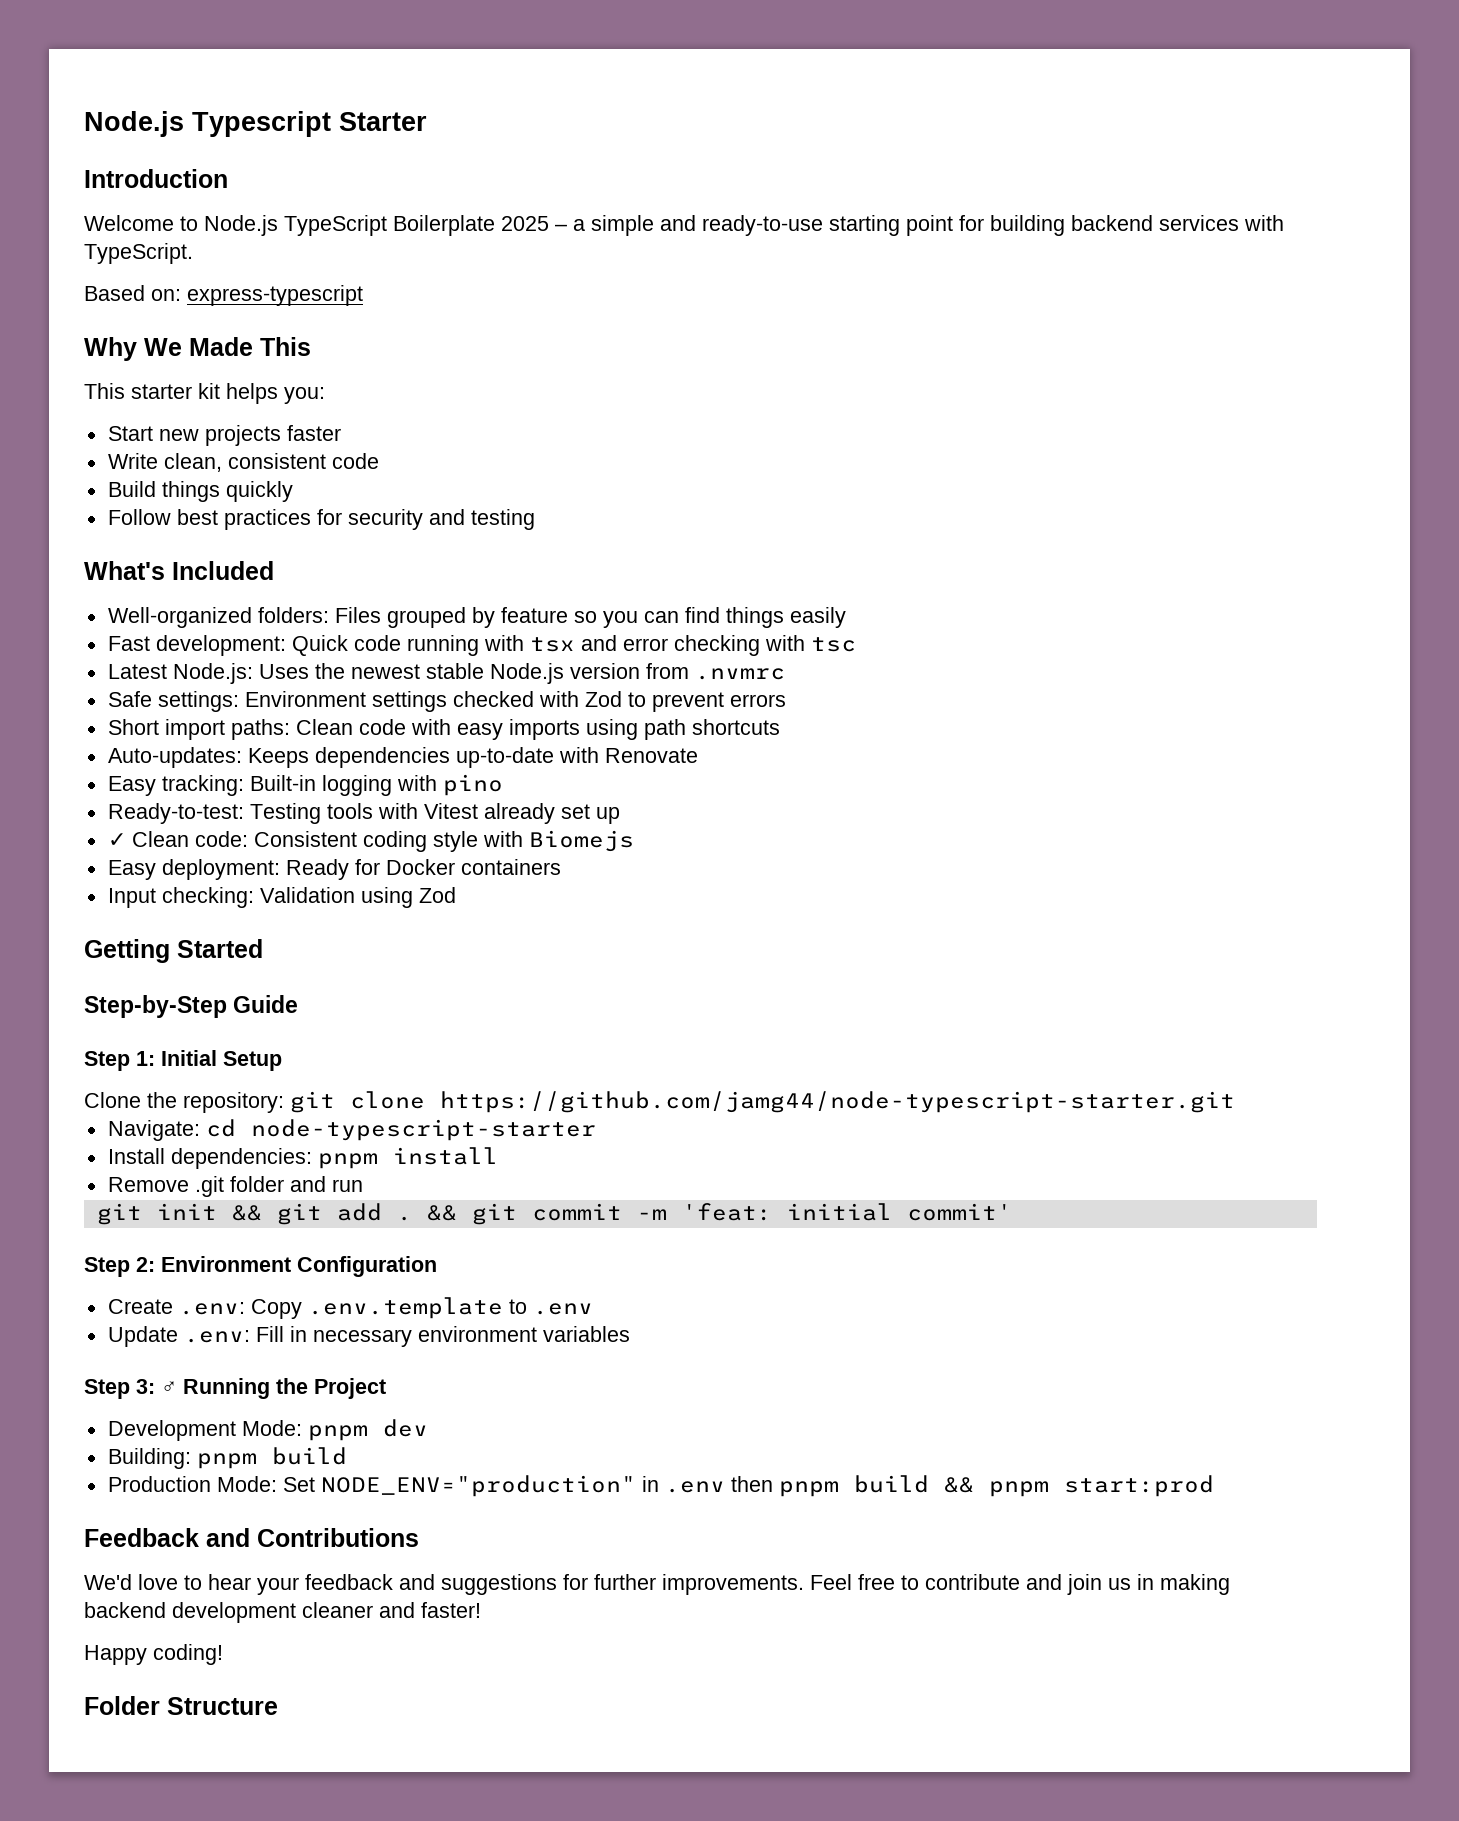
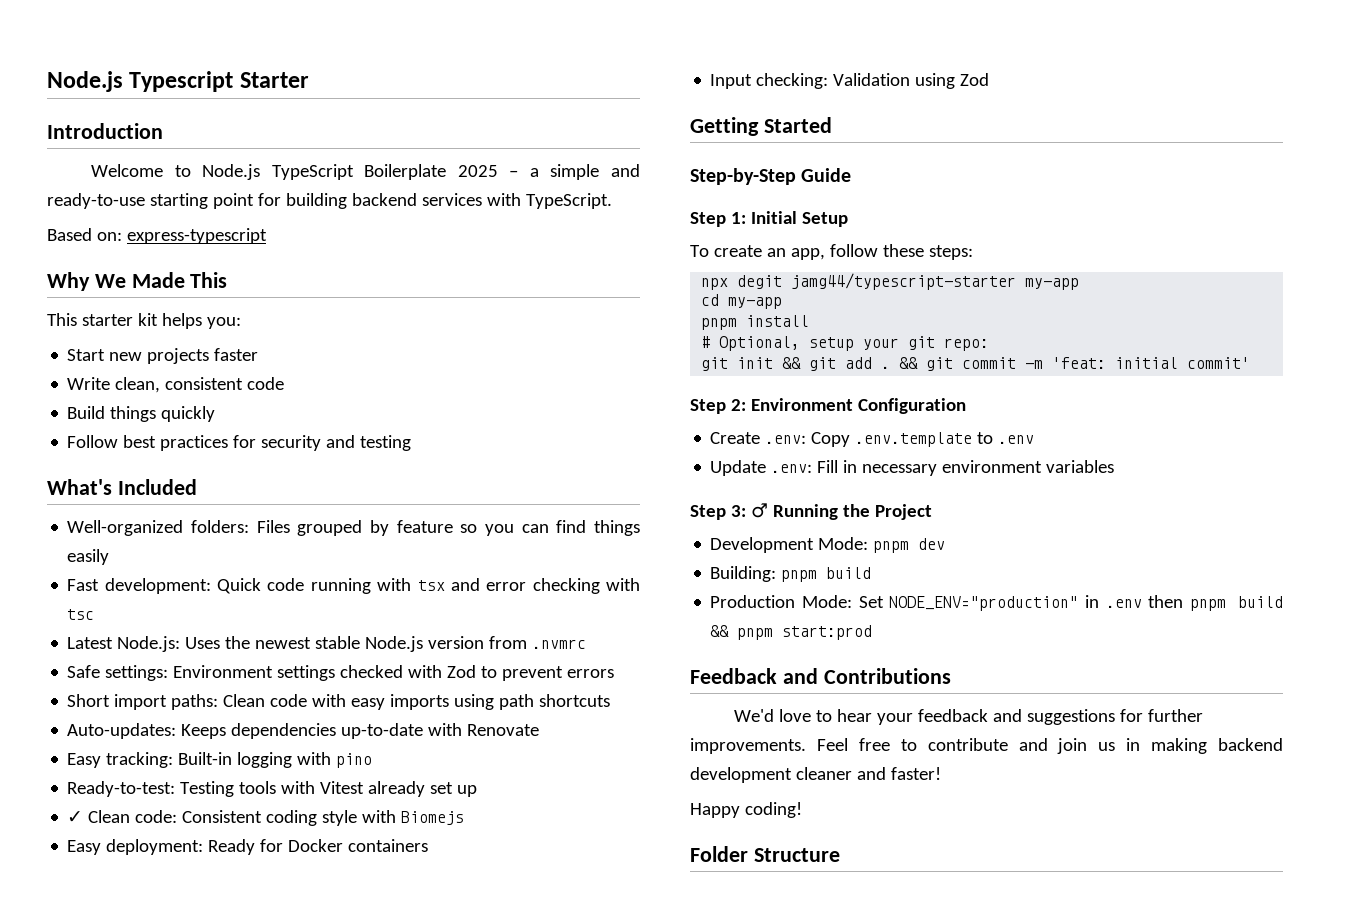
[84,1091,1235,1113] [107,1119,596,1141] [107,1147,498,1169] [107,1176,363,1197] Clone the repository: git clone https://github.com/jamg44/node-typescript-starter.git // Navigate: cd node-typescript-starter // Install dependencies: pnpm install // Remove .git folder and run -> [690,244,973,260] [701,273,1080,290] [701,294,783,309] [701,315,810,330] [701,336,990,351] To create an app, follow these steps: // npx degit jamg44/typescript-starter my-app // cd my-app // pnpm install // # Optional, setup your git repo:

